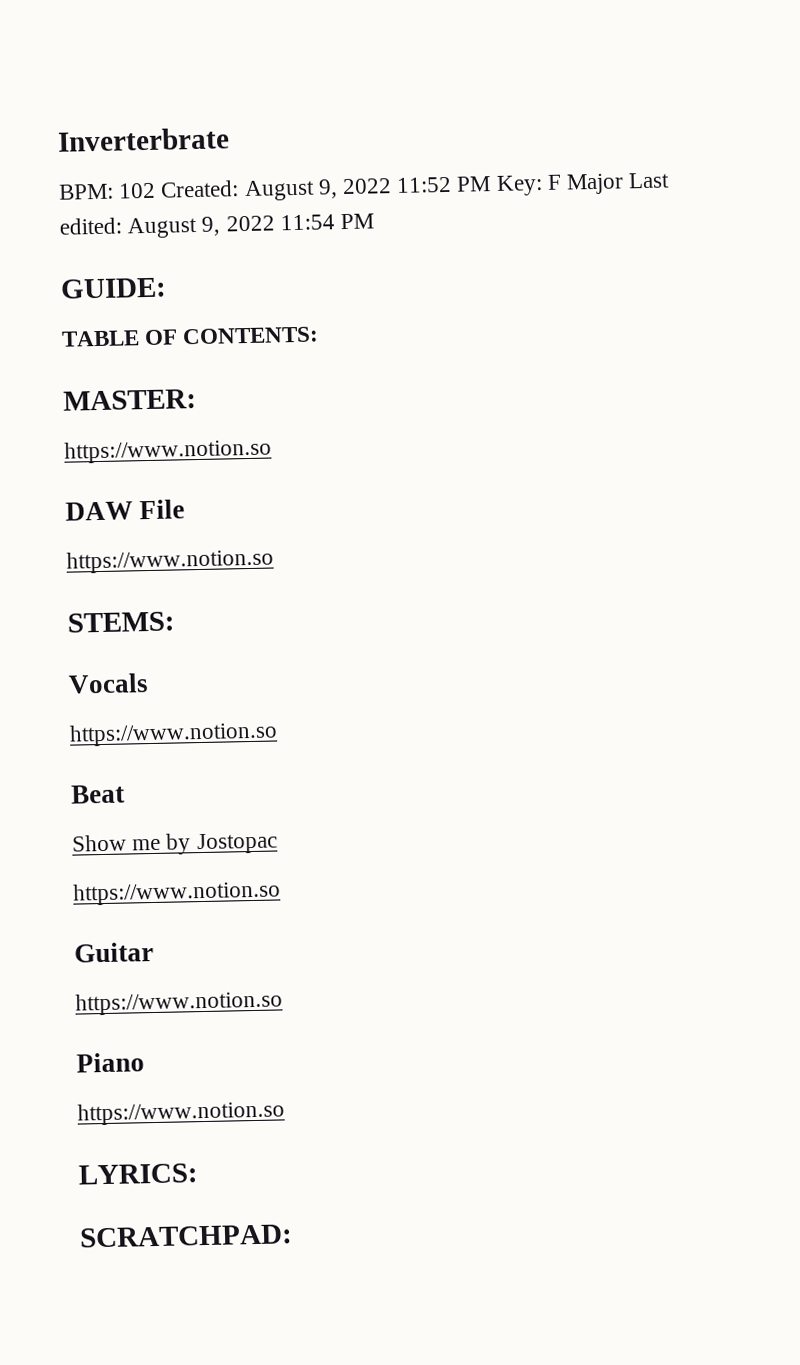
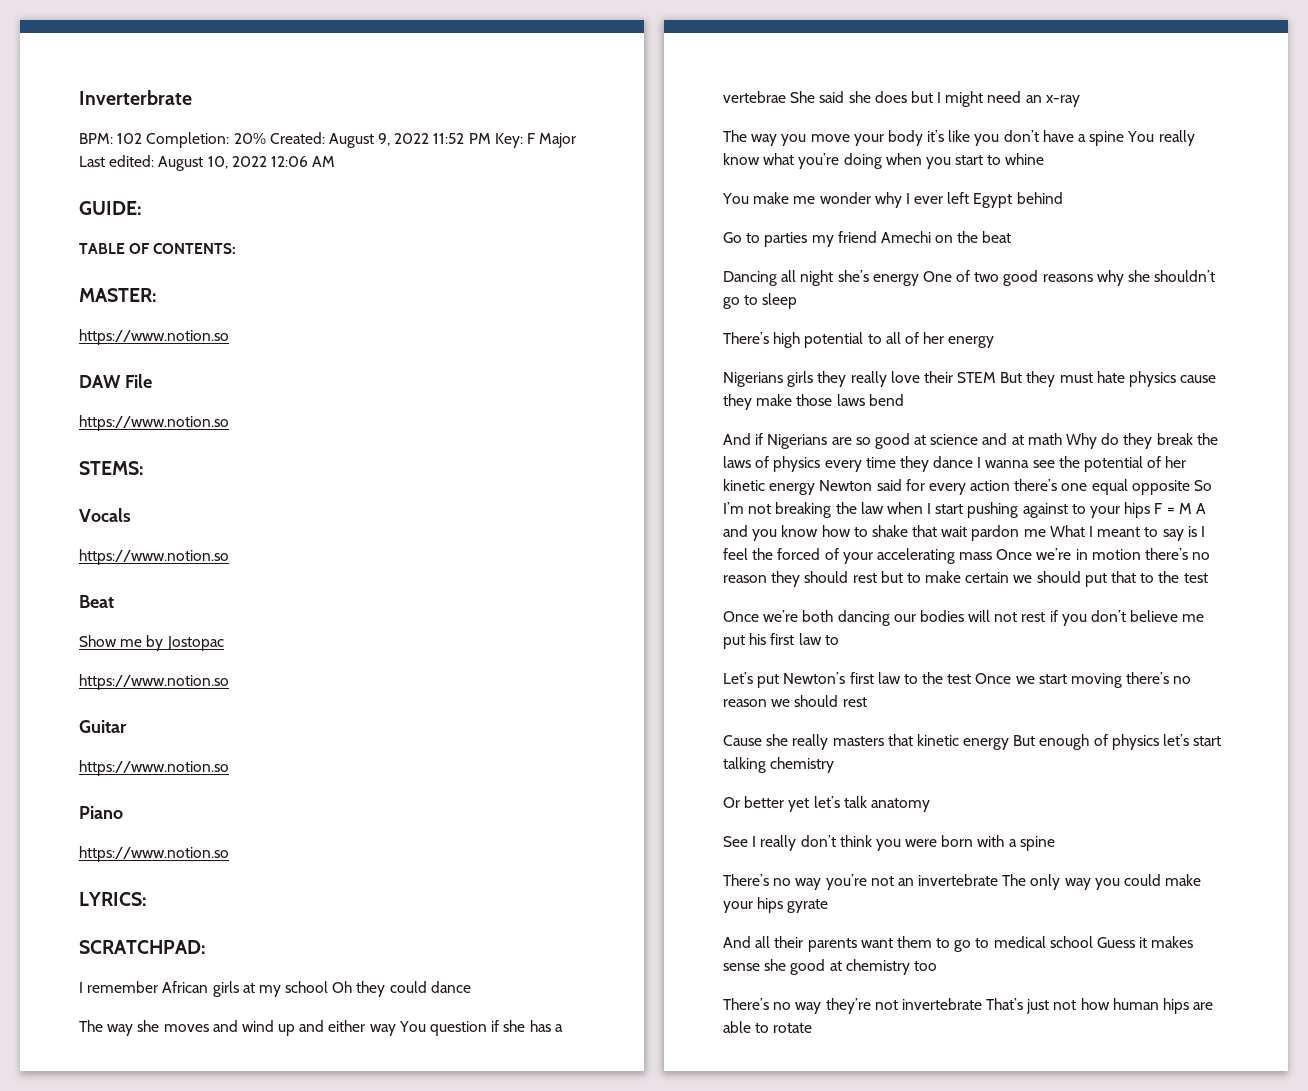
(157, 190) none -> [146,132,266,148] Completion: 20%
[201,213,375,236] 9, 2022 11:54 PM -> [207,156,336,169] 10, 2022 12:06 AM
(293, 1236) none -> [79,981,471,997] [79,1020,563,1036] [723,91,1080,107] [723,130,1195,146] [723,153,1045,169] [722,192,1063,208] [723,231,1012,247] [723,270,1216,286] [723,293,798,309] [723,332,995,348] [723,371,1217,387] [723,394,904,410] [723,433,1218,449] [723,456,1187,472] [723,479,1213,495] [723,502,1206,518] [723,525,1205,541] [723,548,1211,564] [723,571,1208,587] [723,610,1205,626] [723,633,839,649] [723,672,1192,688] [723,695,867,707] [723,734,1222,750] [723,757,835,773] [723,796,930,812] [723,835,1055,851] [723,874,1202,890] [723,897,829,913] [723,936,1194,952] [723,959,937,975] [723,998,1214,1014] [723,1021,813,1033] // I remember African girls at my school Oh they could dance // The way she moves and wind up and either way You question if she has a vertebrae She said she does but I might need an x-ray // The way you move your body it’s like you don’t have a spine You really know what you’re doing when you start to whine // You make me wonder why I ever left Egypt behind // Go to parties my friend Amechi on the beat // Dancing all night she’s energy One of two good reasons why she shouldn’t go to sleep // There’s high potential to all of her energy // Nigerians girls they really love their STEM But they must hate physics cause they make those laws bend // And if Nigerians are so good at science and at math Why do they break the laws of physics every time they dance I wanna see the potential of her kinetic energy Newton said for every action there’s one equal opposite So I’m not breaking the law when I start pushing against to your hips F = M A and you know how to shake that wait pardon me What I meant to say is I feel the forced of your accelerating mass Once we’re in motion there’s no reason they should rest but to make certain we should put that to the test // Once we’re both dancing our bodies will not rest if you don’t believe me put his first law to // Let’s put Newton’s first law to the test Once we start moving there’s no reason we should rest // Cause she really masters that kinetic energy But enough of physics let’s start talking chemistry // Or better yet let’s talk anatomy // See I really don’t think you were born with a spine // There’s no way you’re not an invertebrate The only way you could make your hips gyrate // And all their parents want them to go to medical school Guess it makes sense she good at chemistry too // There’s no way they’re not invertebrate That’s just not how human hips are able to rotate

